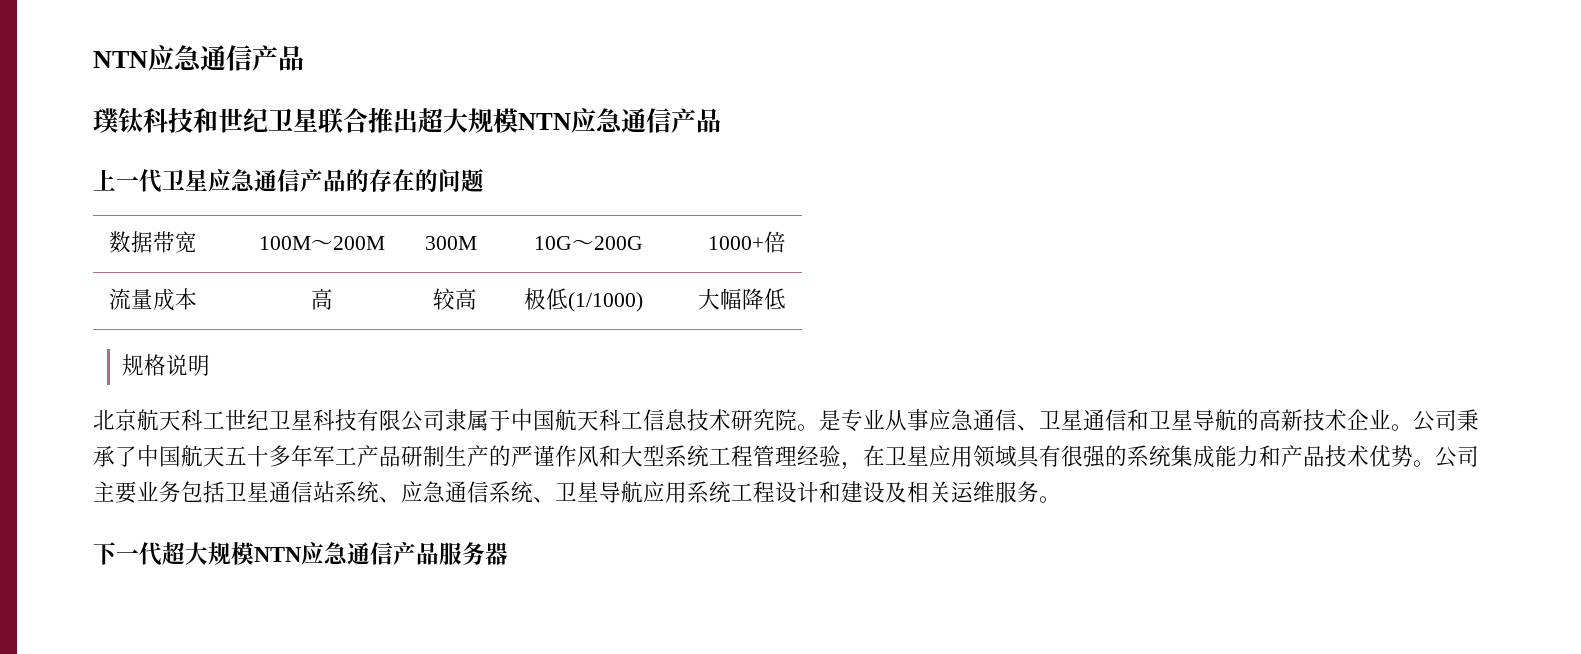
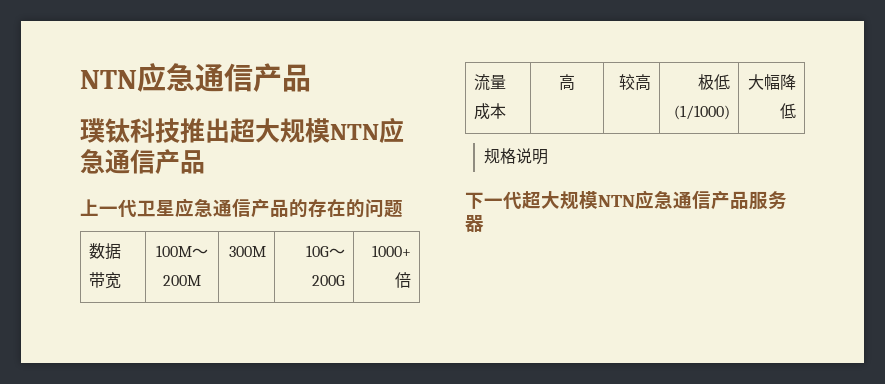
[193,108,368,133] 和世纪卫星联合 -> (180, 130) none
[93,409,1479,432] [93,445,1479,470] [93,481,1061,504] // 北京航天科工世纪卫星科技有限公司隶属于中国航天科工信息技术研究院。是专业从事应急通信、卫星通信和卫星导航的高新技术企业。公司秉承了中国航天五十多年军工产品研制生产的严谨作风和大型系统工程管理经验，在卫星应用领域具有很强的系统集成能力和产品技术优势。公司主要业务包括卫星通信站系统、应急通信系统、卫星导航应用系统工程设计和建设及相关运维服务。 -> (549, 157) none

